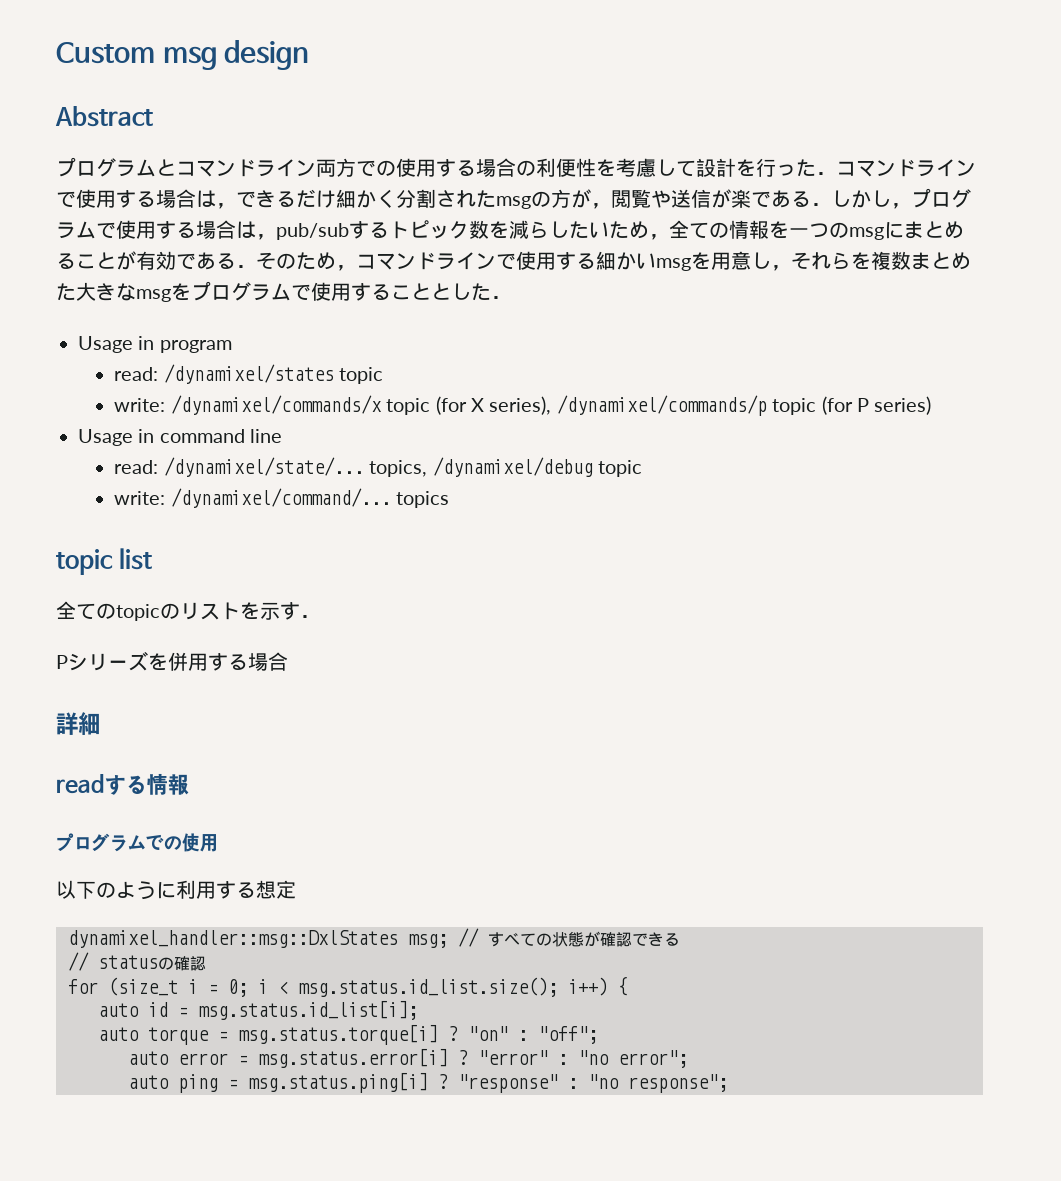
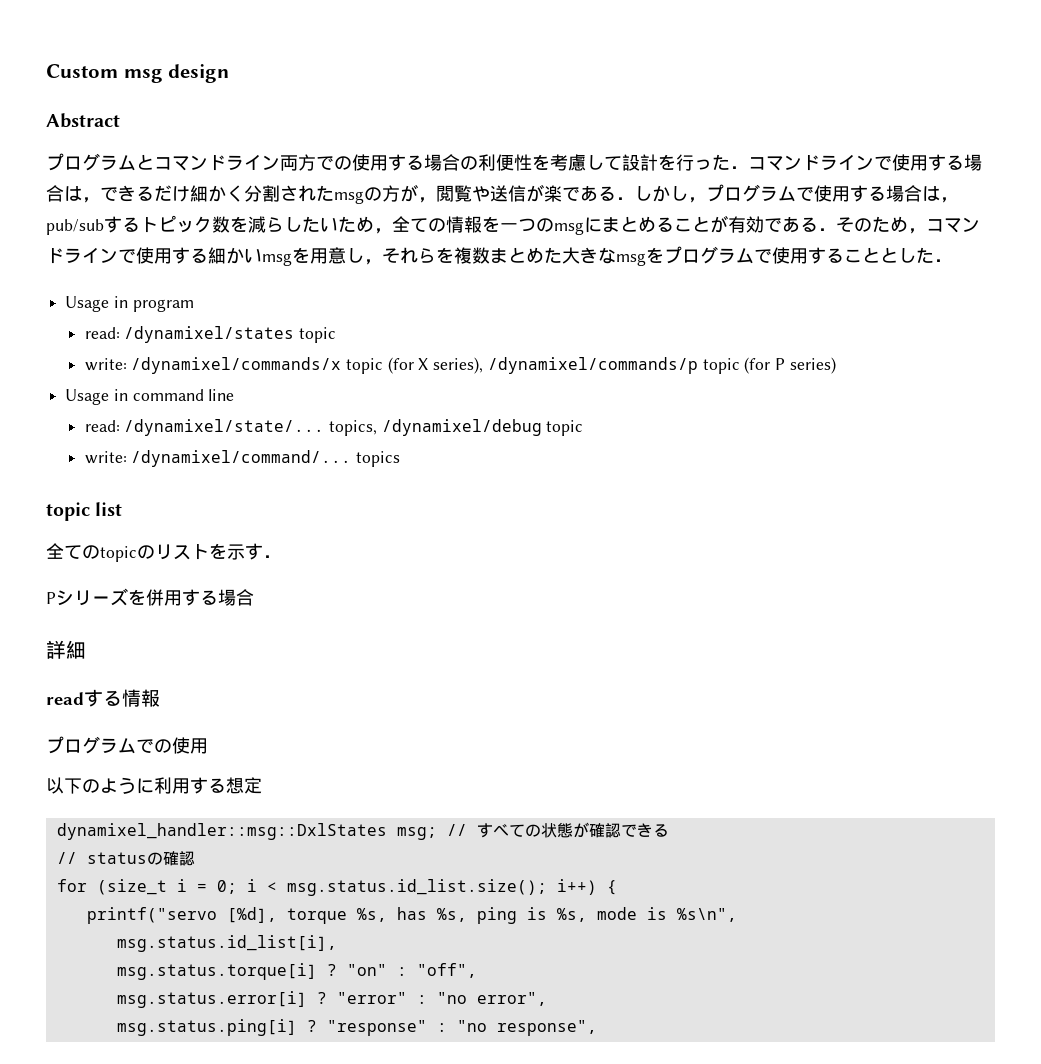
[98,1000,418,1020] [98,1024,598,1045] [128,1051,248,1065] auto id = msg.status.id_list[i]; // auto torque = msg.status.torque[i] ? "on" : "off"; // auto error = -> [86,907,737,924] [116,935,337,952] [116,963,477,980] printf("servo [%d], torque %s, has %s, ping is %s, mode is %s\n", // msg.status.id_list[i], // msg.status.torque[i] ? "on" : "off", //
[618,1050,688,1068] [128,1074,238,1093] error"; // auto ping = -> [476,992,547,1006] error", //
[628,1074,728,1093] response"; -> [496,1020,597,1036] response",

